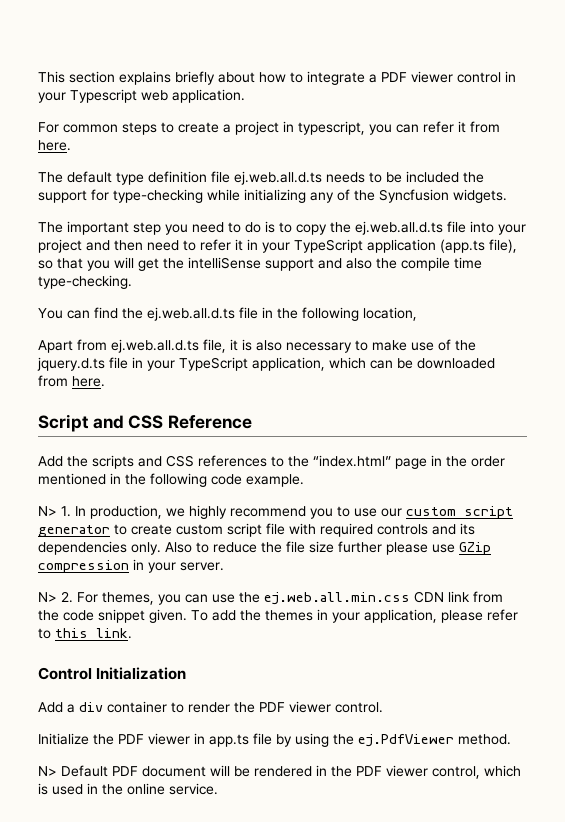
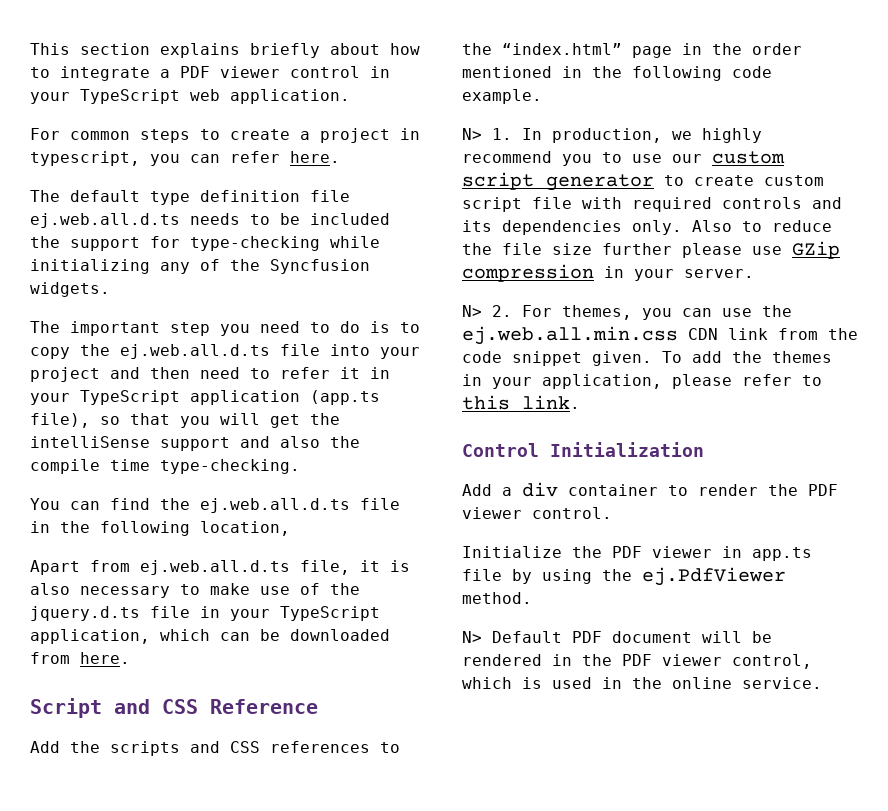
[70,89,137,103] Typescript -> [80,89,180,104] TypeScript
[458,121,500,133] it from -> (280, 157) none

